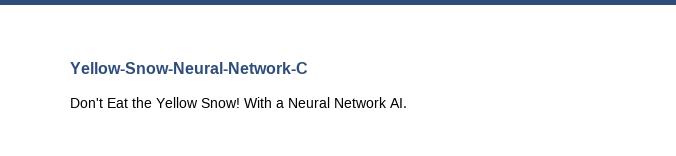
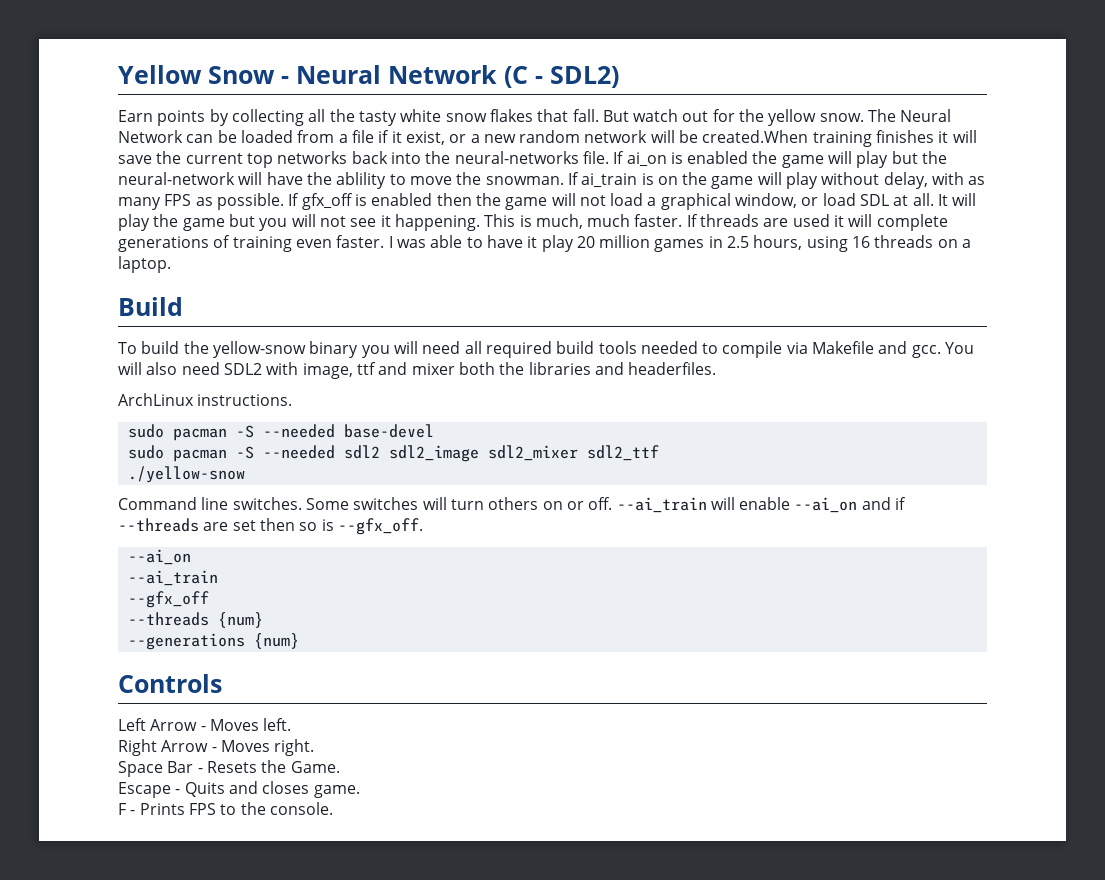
[70,62,308,74] [70,97,407,108] Yellow-Snow-Neural-Network-C // Don't Eat the Yellow Snow! With a Neural Network AI. -> [118,65,619,88] [118,109,952,126] [118,130,977,147] [118,151,948,168] [118,172,986,189] [118,193,977,210] [118,214,948,231] [118,235,972,252] [118,256,171,273] [118,297,183,316] [118,341,975,358] [118,362,717,379] [118,393,293,406] [127,424,434,441] [127,445,659,462] [127,466,245,483] [118,497,907,513] [118,518,423,535] [127,549,191,565] [127,570,218,586] [127,591,209,608] [127,612,263,628] [127,633,299,650] [118,674,222,693] [118,718,292,731] [118,739,315,756] [118,760,340,777] [118,781,360,798] [118,802,333,815] Yellow Snow - Neural Network (C - SDL2) // Earn points by collecting all the tasty white snow flakes that fall. But watch out for the yellow snow. The Neural Network can be loaded from a file if it exist, or a new random network will be created.When training finishes it will save the current top networks back into the neural-networks file. If ai_on is enabled the game will play but the neural-network will have the ablility to move the snowman. If ai_train is on the game will play without delay, with as many FPS as possible. If gfx_off is enabled then the game will not load a graphical window, or load SDL at all. It will play the game but you will not see it happening. This is much, much faster. If threads are used it will complete generations of training even faster. I was able to have it play 20 million games in 2.5 hours, using 16 threads on a laptop. // Build // To build the yellow-snow binary you will need all required build tools needed to compile via Makefile and gcc. You will also need SDL2 with image, ttf and mixer both the libraries and headerfiles. // ArchLinux instructions. // sudo pacman -S --needed base-devel // sudo pacman -S --needed sdl2 sdl2_image sdl2_mixer sdl2_ttf // ./yellow-snow // Command line switches. Some switches will turn others on or off. --ai_train will enable --ai_on and if --threads are set then so is --gfx_off. // --ai_on // --ai_train // --gfx_off // --threads {num} // --generations {num} // Controls // Left Arrow - Moves left. // Right Arrow - Moves right. // Space Bar - Resets the Game. // Escape - Quits and closes game. // F - Prints FPS to the console.

